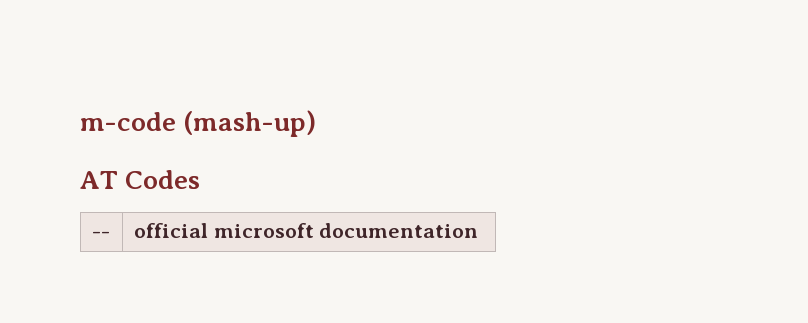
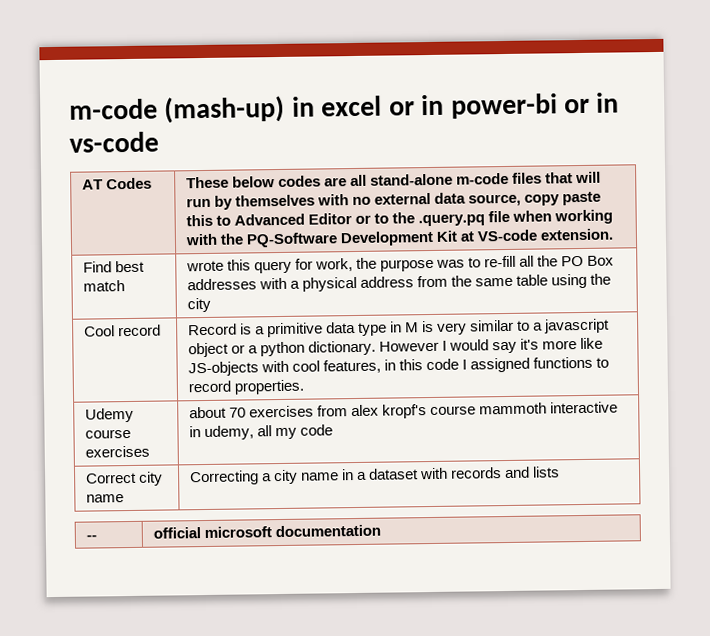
[80,170,201,189] // AT Codes -> [291,92,620,119] [69,131,159,153] [81,177,152,190] [185,171,602,189] [185,191,602,210] [185,209,614,227] [184,228,614,248] [82,260,145,273] [82,280,125,292] [185,255,615,274] [186,273,612,292] [186,297,211,313] [83,324,161,337] [187,318,611,338] [187,337,604,358] [187,356,610,377] [187,379,304,395] [84,407,134,423] [84,428,131,439] [84,445,150,458] [188,401,619,419] [188,424,333,441] [85,471,163,486] [85,494,124,503] [189,466,561,486] in excel or in power-bi or in vs-code // AT Codes | These below codes are all stand-alone m-code files that will run by themselves with no external data source, copy paste this to Advanced Editor or to the .query.pq file when working with the PQ-Software Development Kit at VS-code extension. // Find best match | wrote this query for work, the purpose was to re-fill all the PO Box addresses with a physical address from the same table using the city // Cool record | Record is a primitive data type in M is very similar to a javascript object or a python dictionary. However I would say it's more like JS-objects with cool features, in this code I assigned functions to record properties. // Udemy course exercises | about 70 exercises from alex kropf's course mammoth interactive in udemy, all my code // Correct city name | Correcting a city name in a dataset with records and lists

